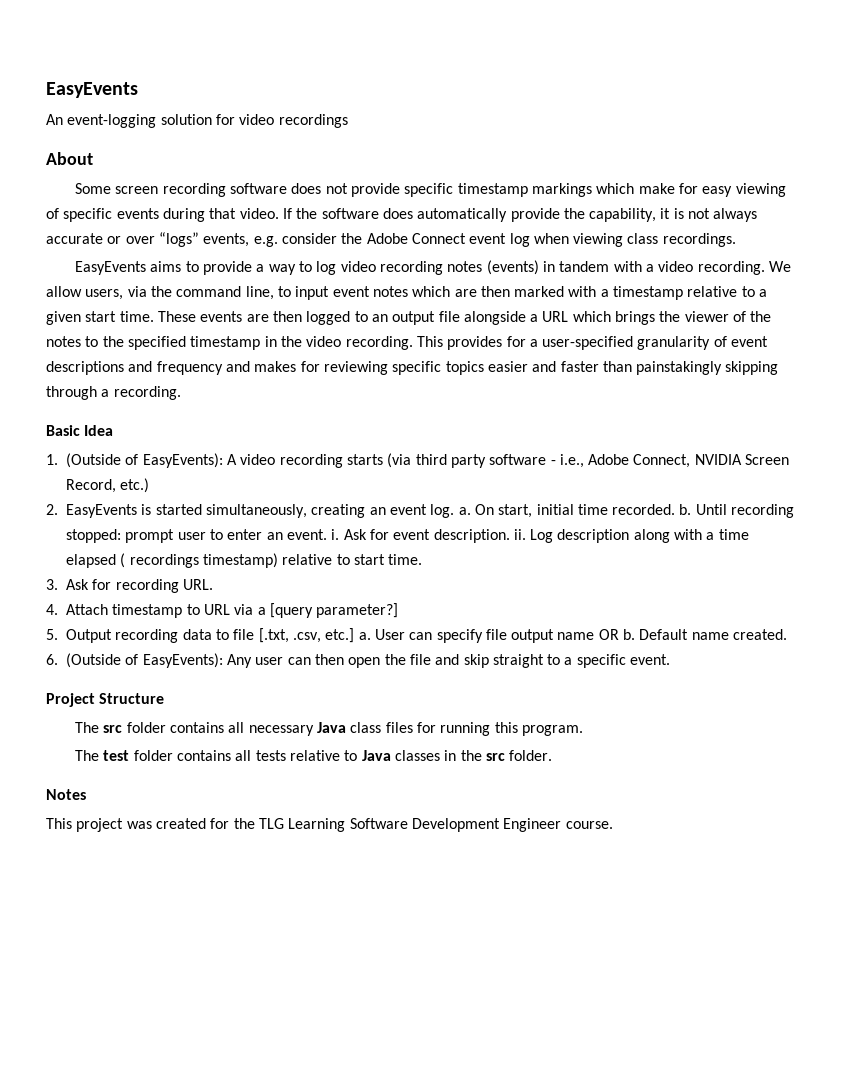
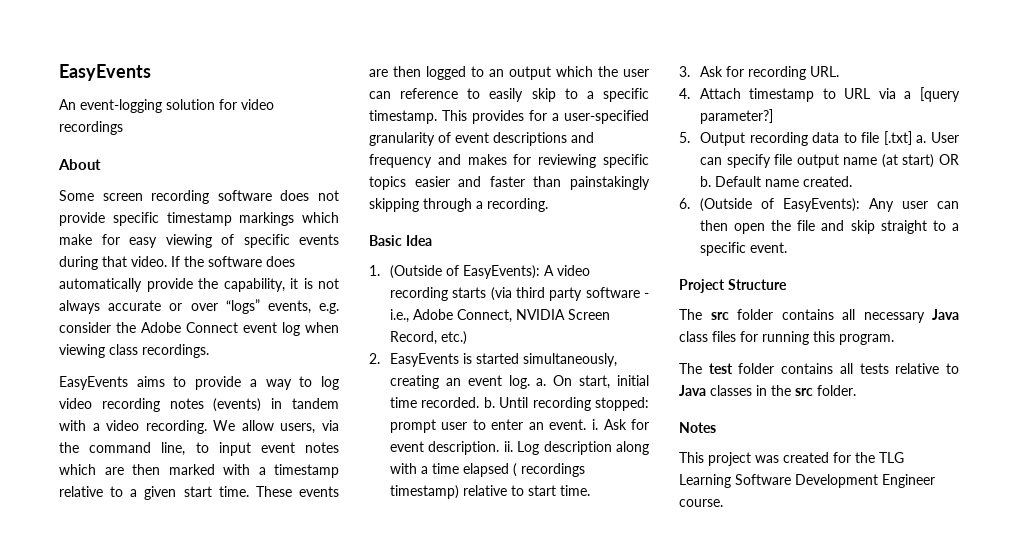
[438,311,772,325] [46,336,413,350] file alongside a URL which brings the viewer of the notes to the specified timestamp in the video recording. -> [556,66,649,77] [369,88,649,102] [369,110,437,124] which the user can reference to easily skip to a specific timestamp.
[258,628,355,643] [.txt, .csv, etc.] -> [883,131,912,145] [.txt]
(595, 636) none -> [881,154,935,168] (at start)

